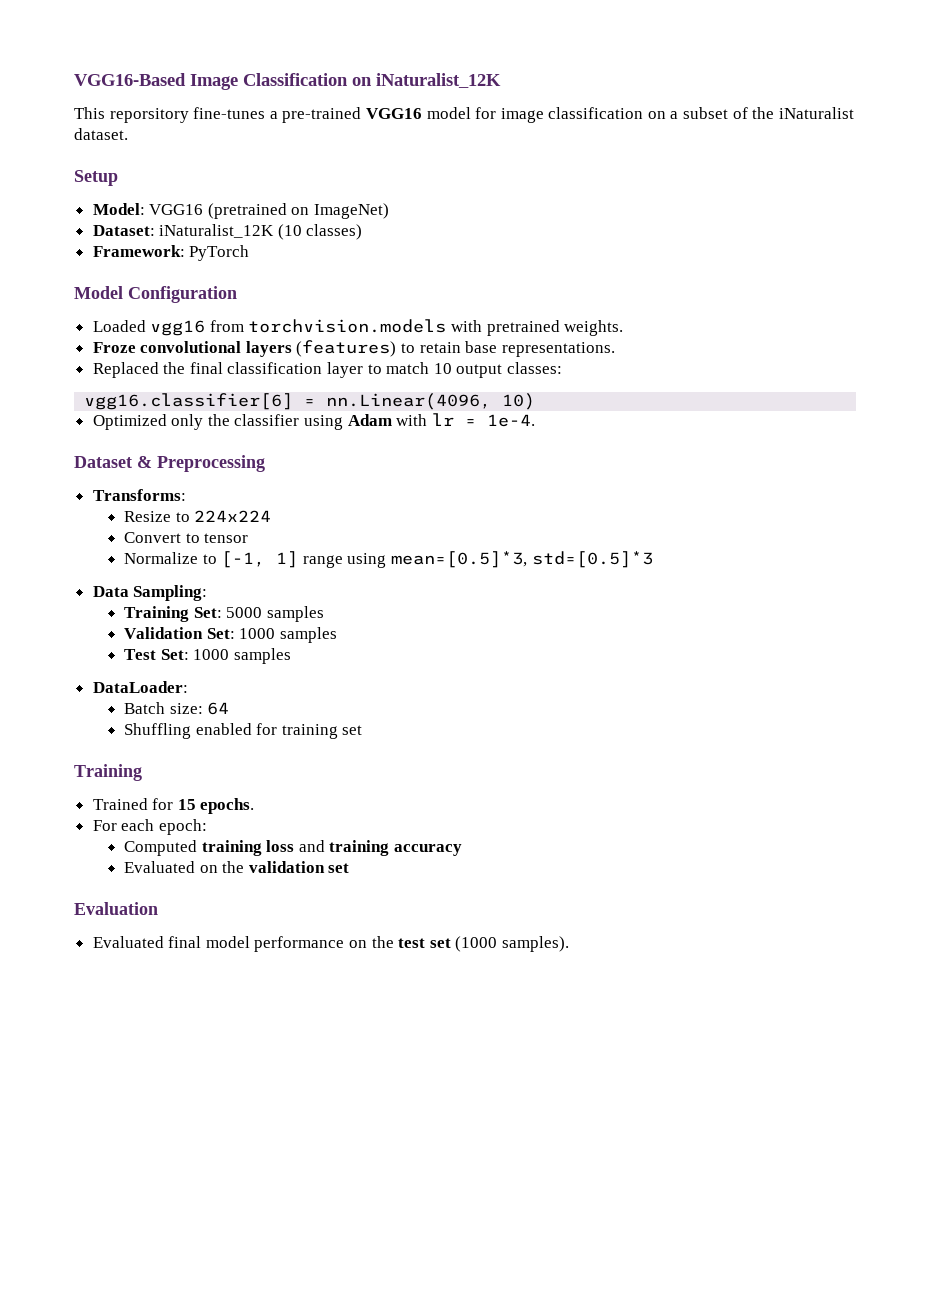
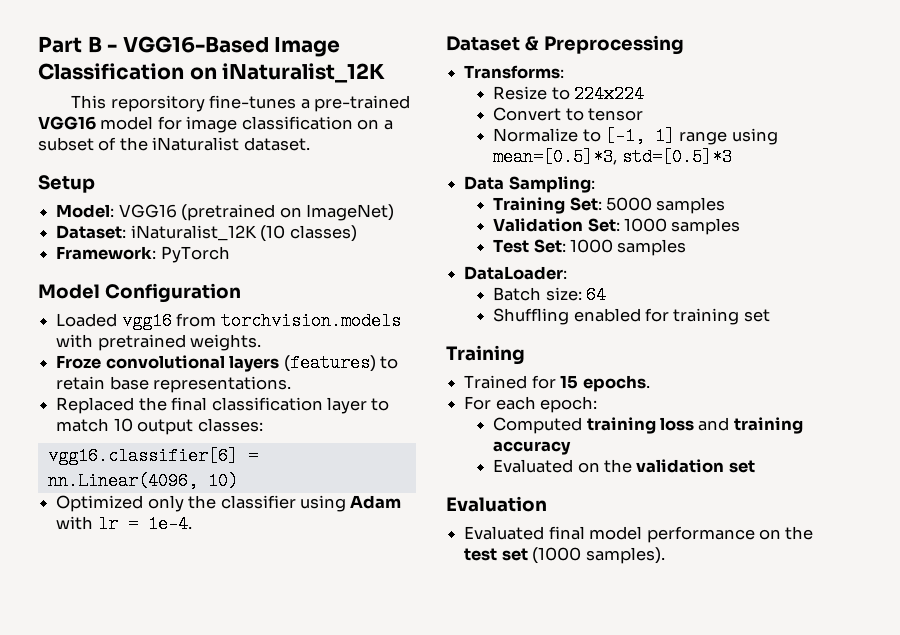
(74, 79) none -> [38,36,118,53] Part B -

